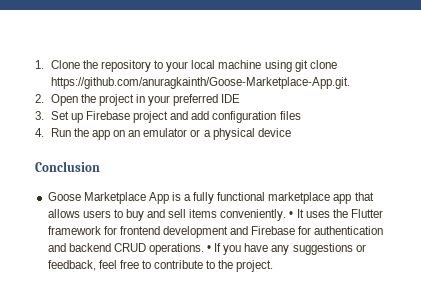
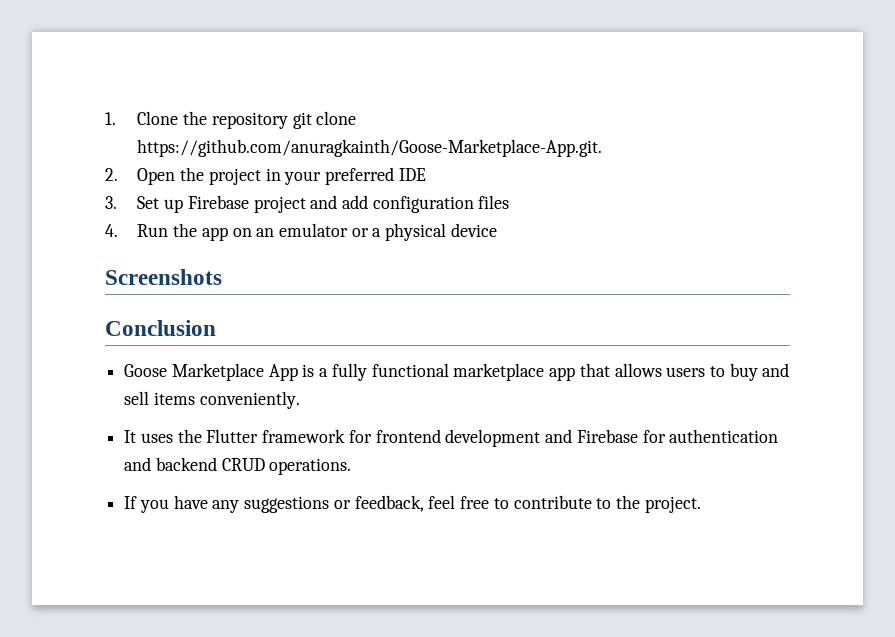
[154,60,292,72] to your local machine using -> (288, 120) none
(291, 132) none -> [105,269,222,285] // Screenshots
[289,211,294,218] • -> (300, 400) //
[207,245,212,252] • -> (352, 466) //

